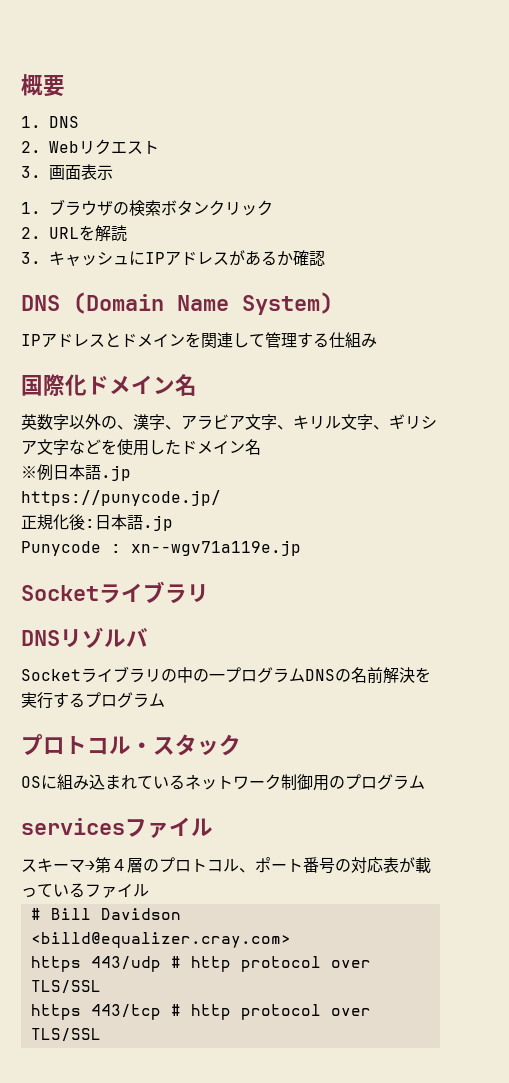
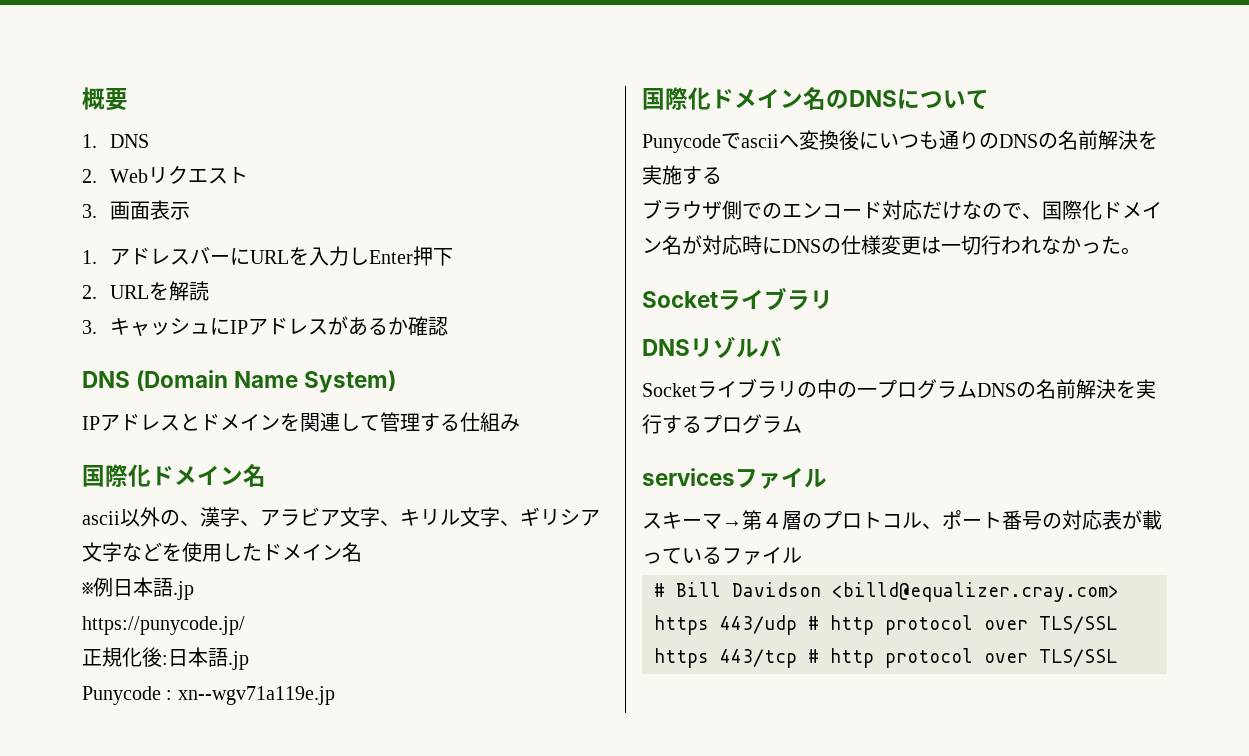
[49,199,273,216] ブラウザの検索ボタンクリック -> [110,246,454,266] アドレスバーにURLを入力しEnter押下
[21,414,69,430] 英数字 -> [82,511,120,525] ascii
(301, 548) none -> [642,87,989,110] [642,130,1158,153] [642,165,722,185] [642,199,1162,220] [642,235,1141,255] // 国際化ドメイン名のDNSについて // Punycodeでasciiへ変換後にいつも通りのDNSの名前解決を実施する // ブラウザ側でのエンコード対応だけなので、国際化ドメイン名が対応時にDNSの仕様変更は一切行われなかった。
[21,734,241,756] [21,774,425,791] // プロトコル・スタック // OSに組み込まれているネットワーク制御用のプログラム -> (802, 424) none

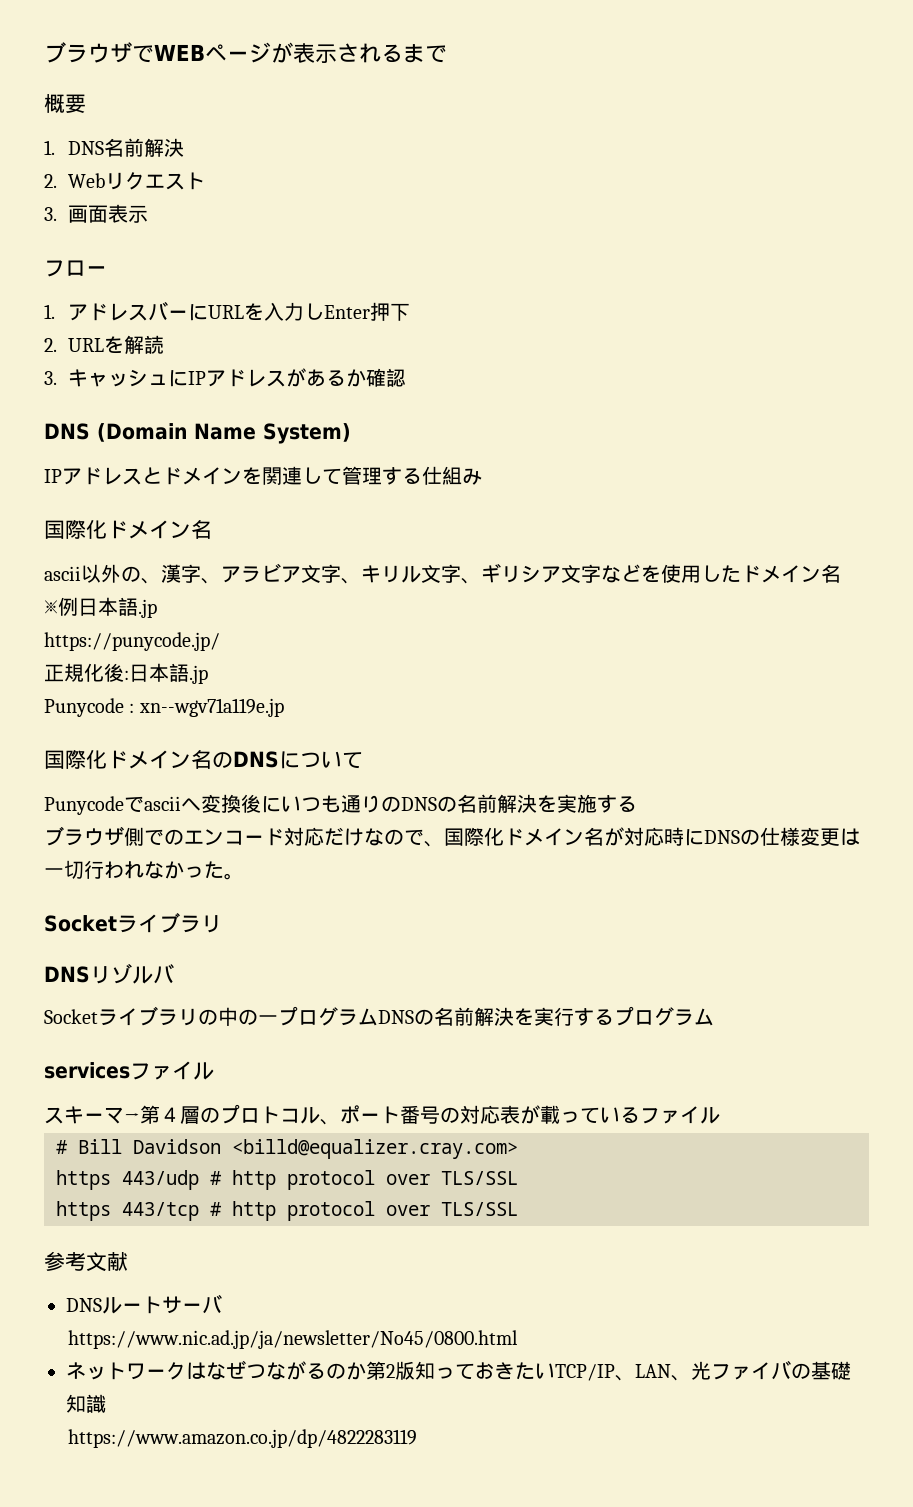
(82, 98) none -> [44,42,447,63] ブラウザでWEBページが表示されるまで //
(150, 141) none -> [103,138,184,157] 名前解決
(191, 211) none -> [44,260,107,277] // フロー
(1117, 658) none -> [44,1251,128,1272] [66,1294,222,1314] [67,1330,518,1349] [66,1360,851,1381] [66,1394,106,1413] [67,1429,417,1448] // 参考文献 // DNSルートサーバ // https://www.nic.ad.jp/ja/newsletter/No45/0800.html // ネットワークはなぜつながるのか第2版知っておきたいTCP/IP、LAN、光ファイバの基礎知識 // https://www.amazon.co.jp/dp/4822283119

